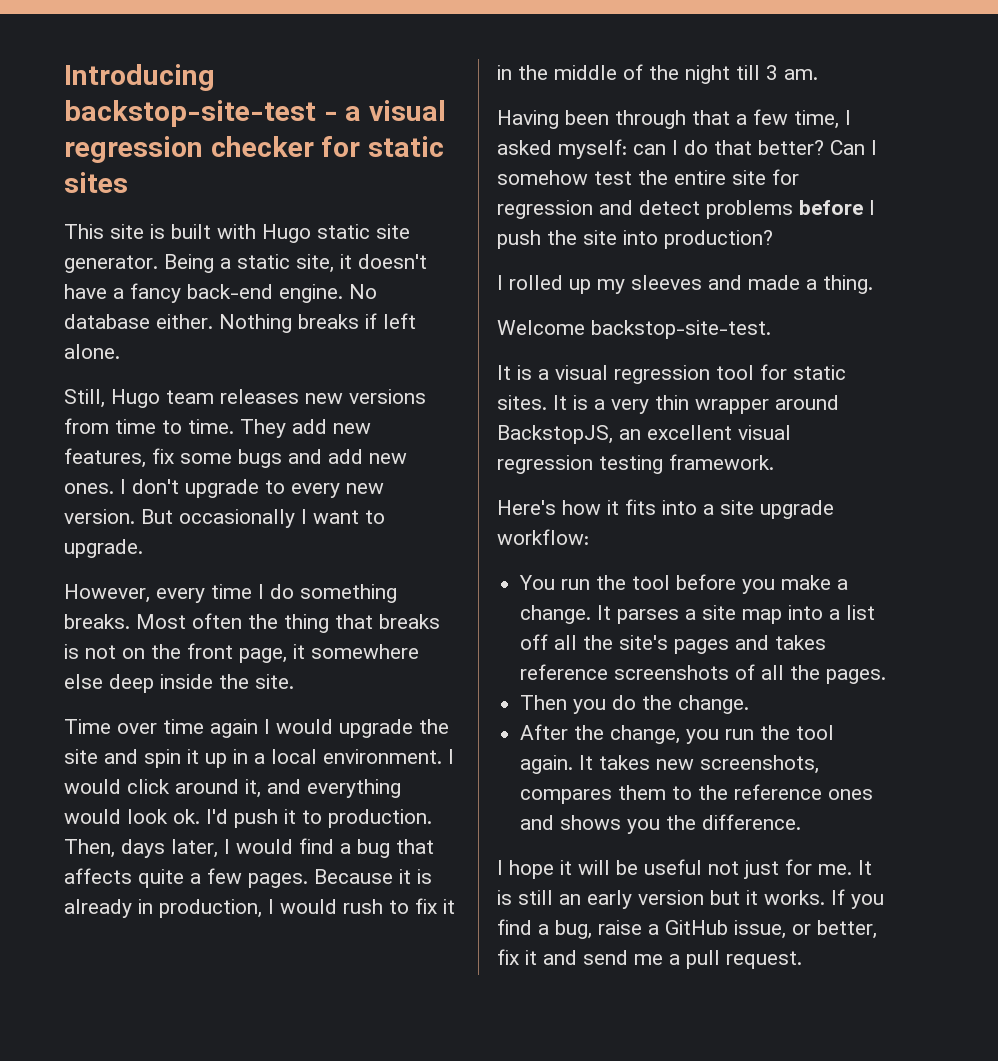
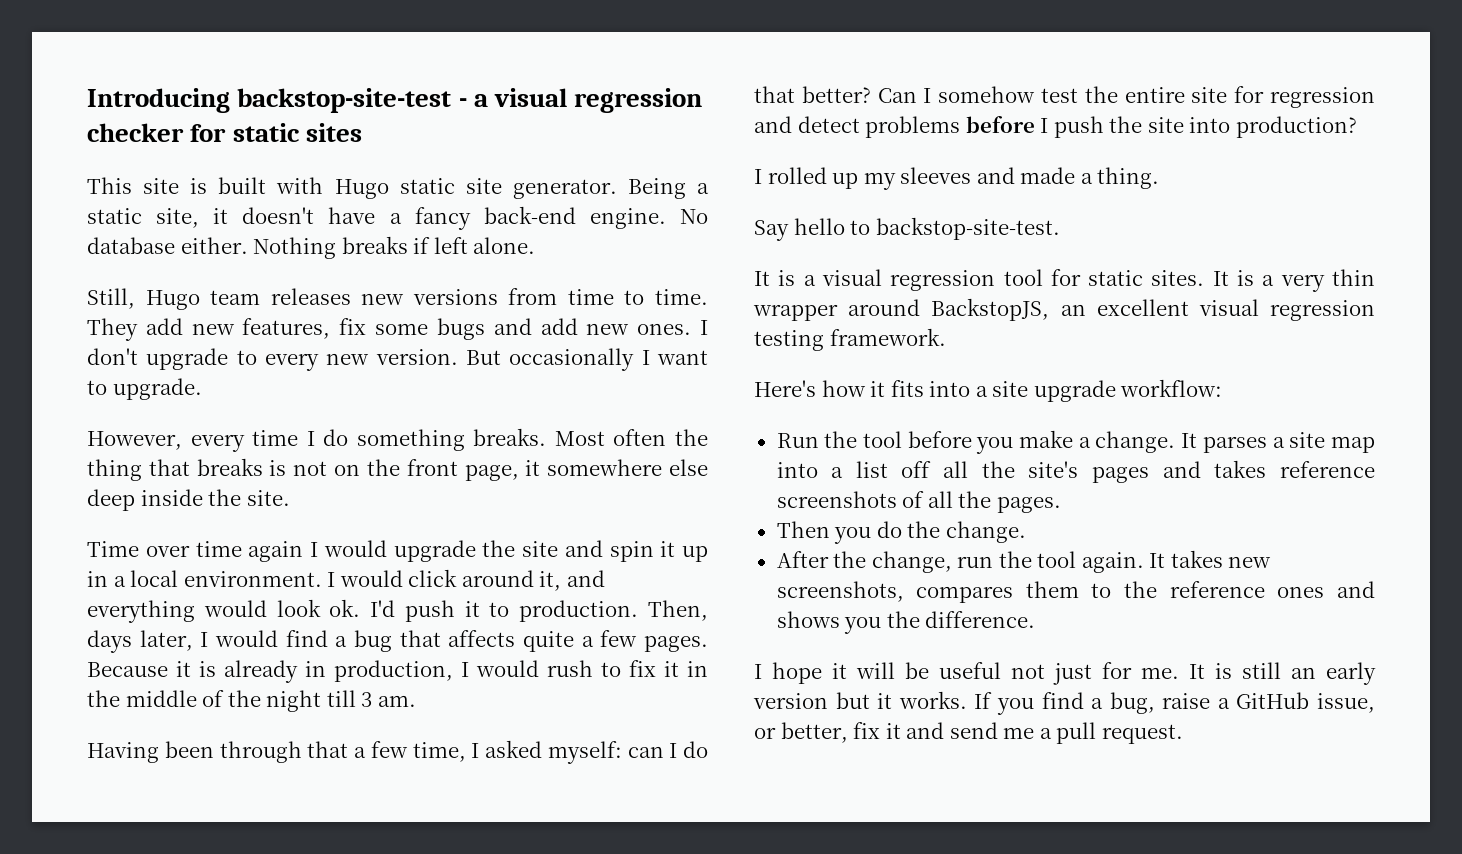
[497,320,585,335] Welcome -> [754,218,871,241] Say hello to
[519,575,591,590] You run -> [776,433,819,448] Run
[686,729,720,744] you -> (952, 562) none

